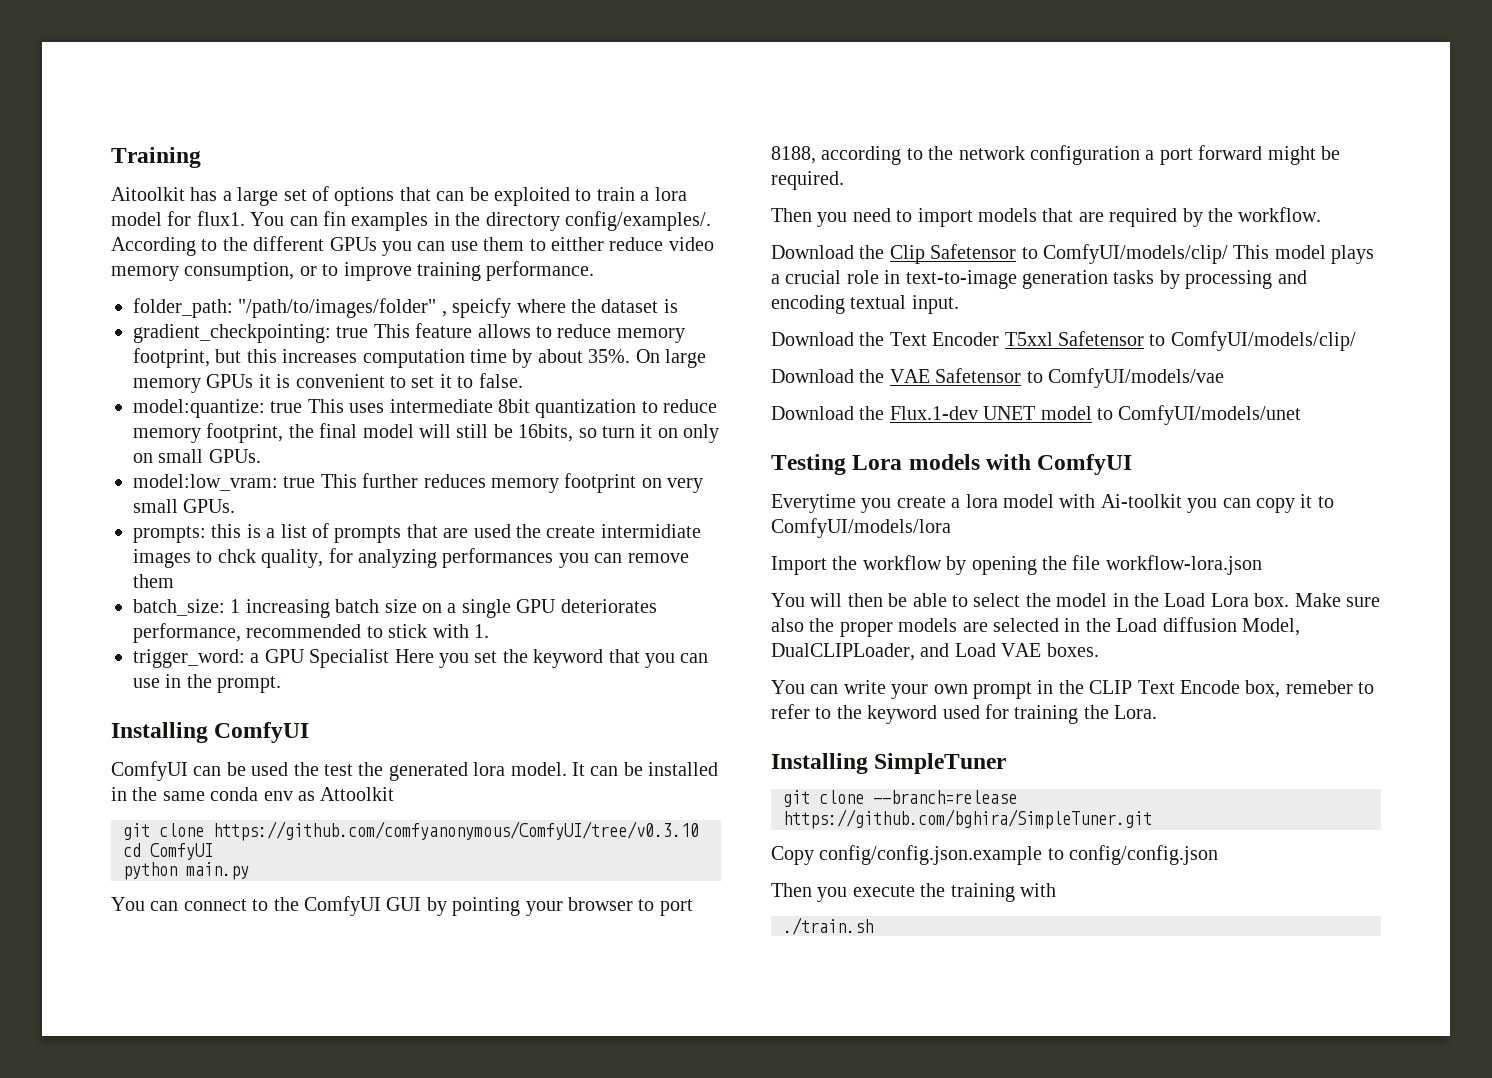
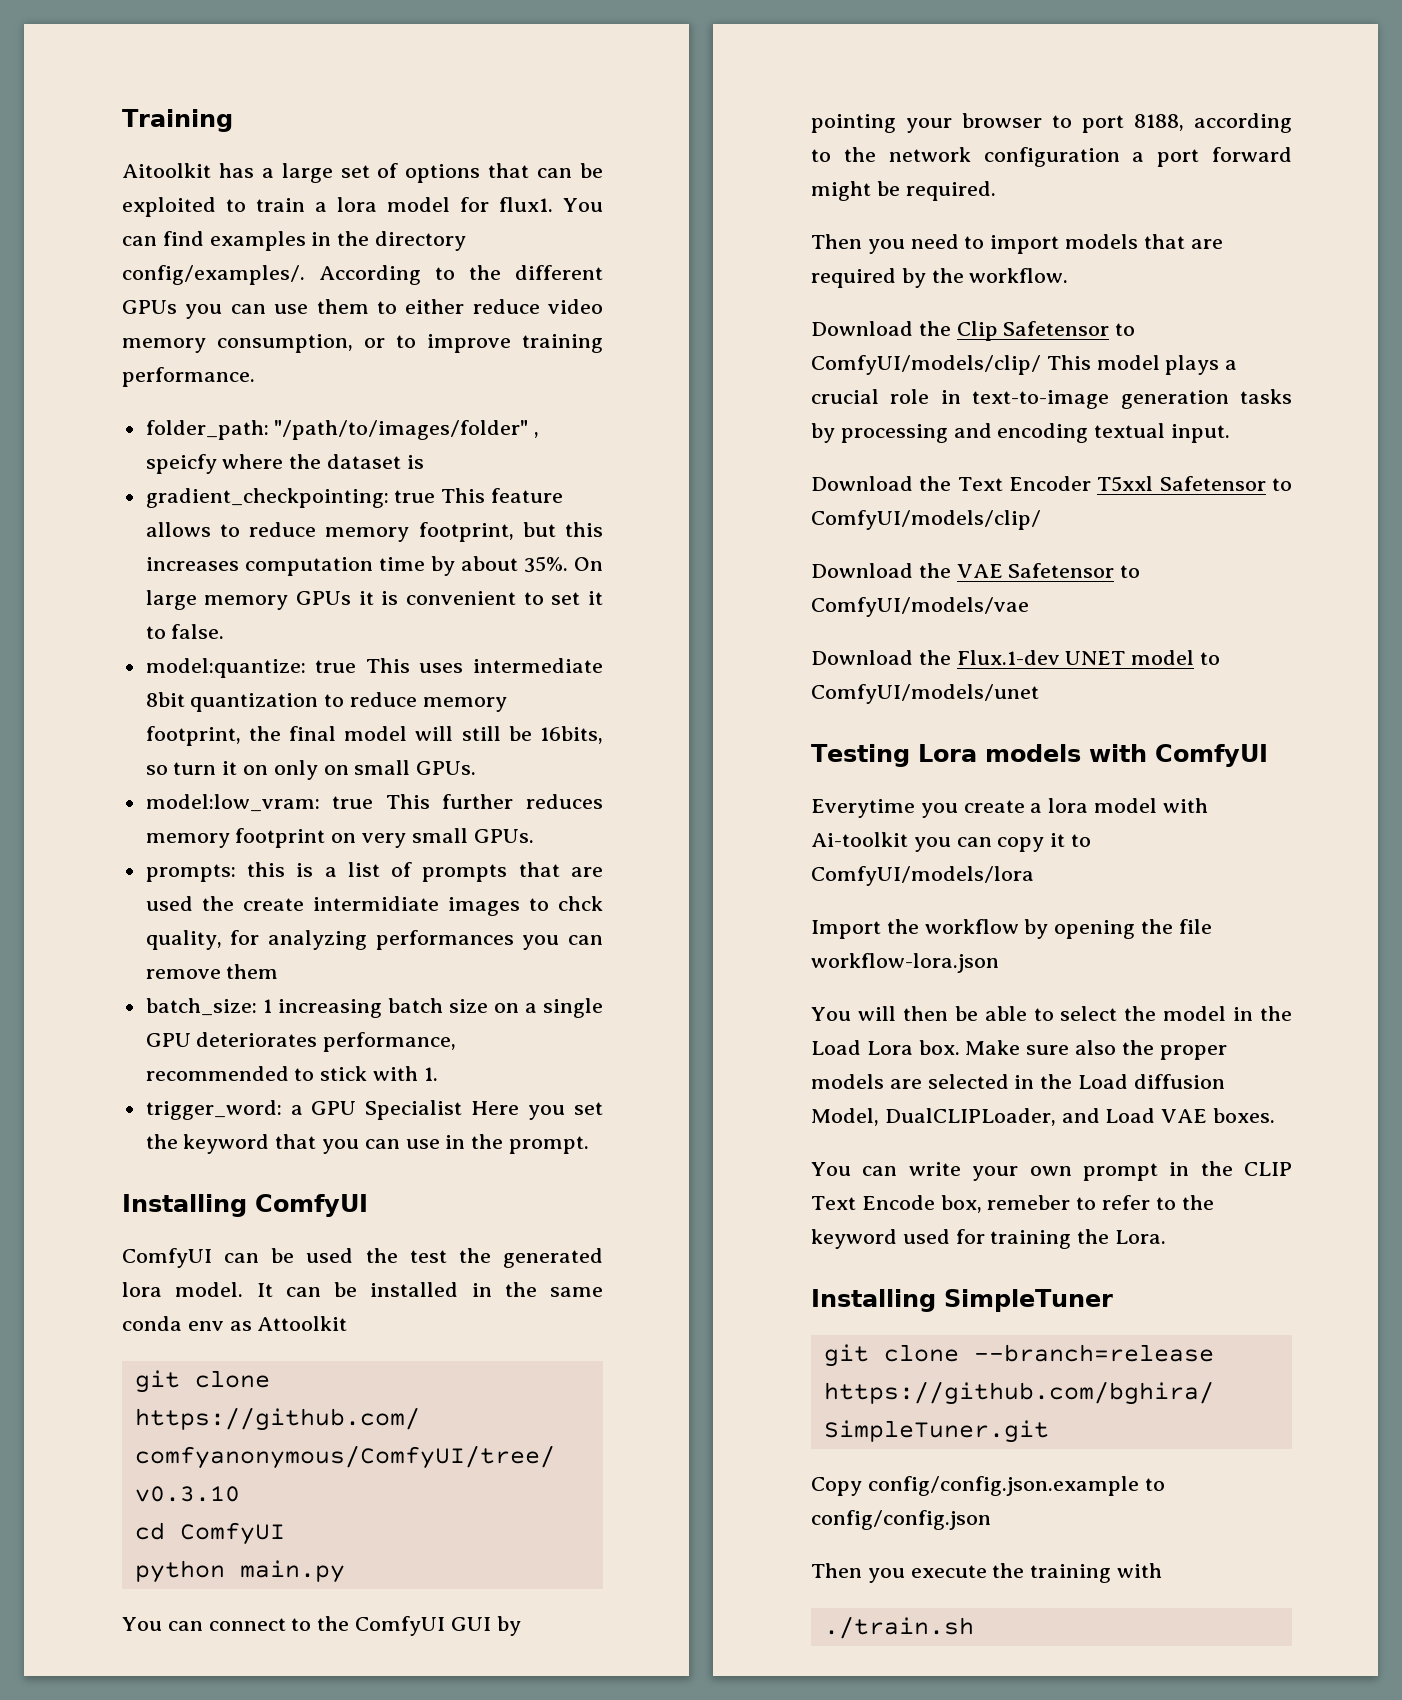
[323,211,346,226] fin -> [162,231,204,246] find
[550,237,604,251] eitther -> [405,299,465,314] either

